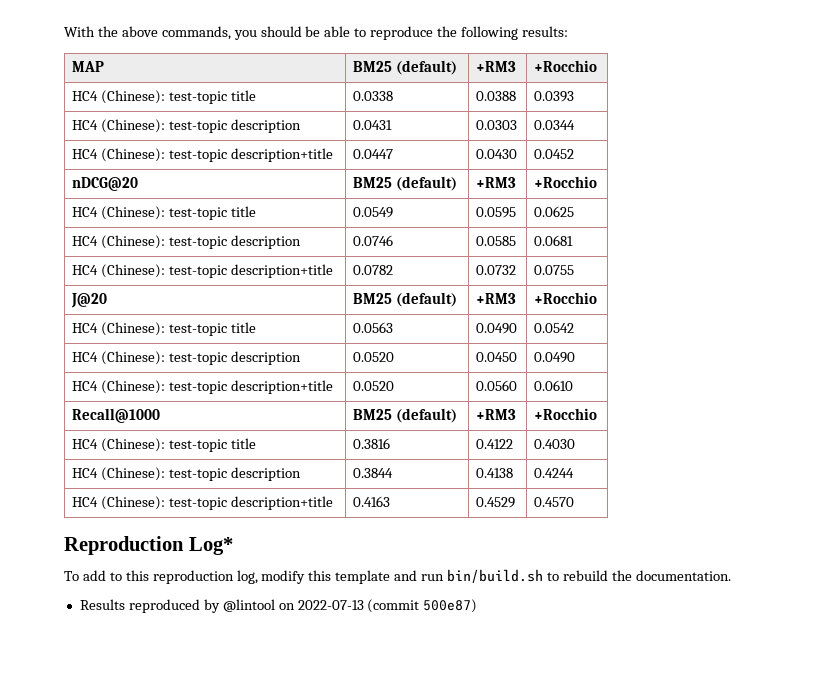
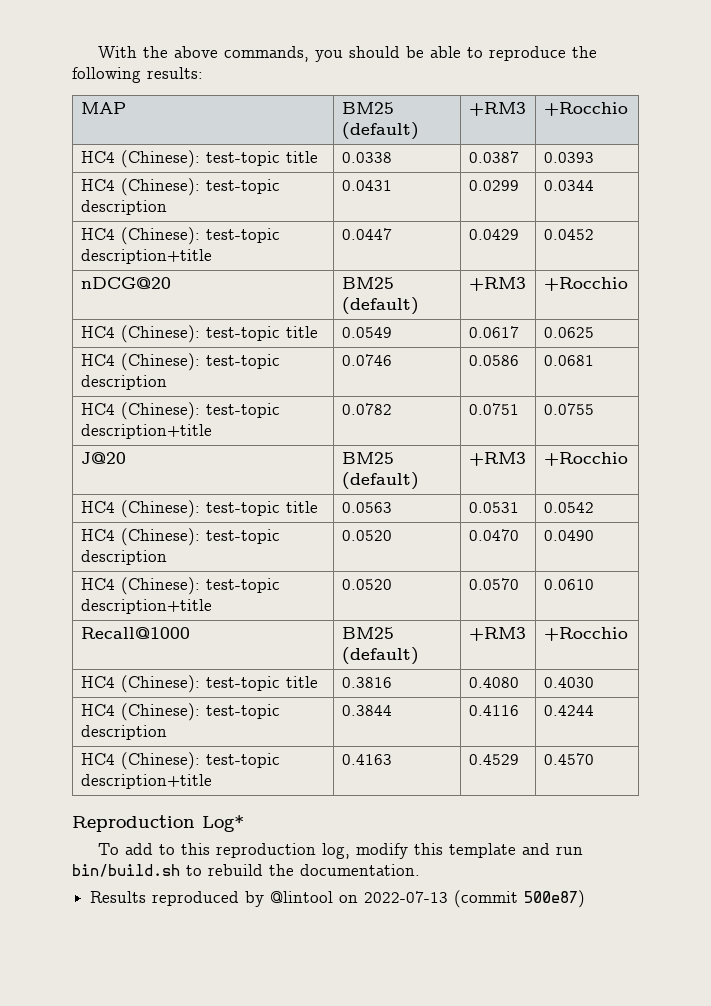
[476,91,517,101] 0.0388 -> [468,151,519,163] 0.0387
[476,120,518,130] 0.0303 -> [468,180,519,191] 0.0299
[476,149,518,159] 0.0430 -> [468,229,519,240] 0.0429
[476,207,517,218] 0.0595 -> [468,326,519,338] 0.0617
[476,236,517,246] 0.0585 -> [468,355,519,366] 0.0586
[476,265,517,275] 0.0732 -> [468,403,519,415] 0.0751
[476,323,518,334] 0.0490 -> [468,502,519,513] 0.0531
[476,352,518,362] 0.0450 -> [468,529,519,541] 0.0470
[476,380,518,391] 0.0560 -> [468,578,519,590] 0.0570
[476,439,514,449] 0.4122 -> [468,677,519,688] 0.4080
[476,468,514,478] 0.4138 -> [468,705,519,716] 0.4116

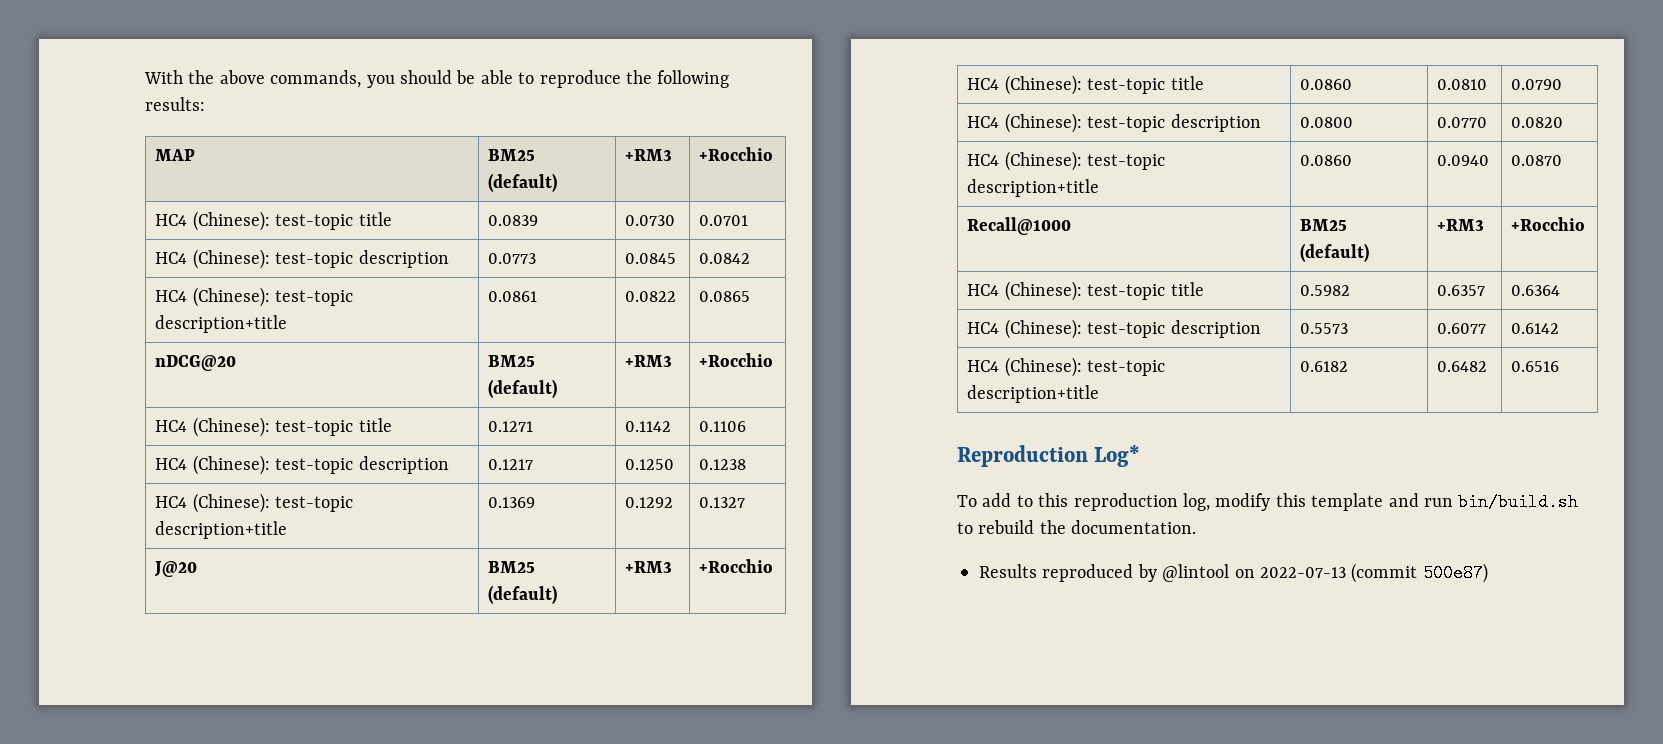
[341,152,392,163] [468,151,519,163] [543,152,594,163] [80,178,280,196] [80,200,167,215] [341,180,392,191] [468,180,519,191] [543,180,594,191] [80,227,280,245] [80,249,212,264] [341,228,392,240] [468,229,519,240] [543,229,594,240] 0.0338 | 0.0387 | 0.0393 // HC4 (Chinese): test-topic description | 0.0431 | 0.0299 | 0.0344 // HC4 (Chinese): test-topic description+title | 0.0447 | 0.0429 | 0.0452 -> [488,215,539,226] [625,215,676,226] [699,215,749,226] [155,249,449,269] [488,253,537,264] [625,253,677,264] [699,253,751,264] [155,287,354,307] [155,315,288,333] [488,291,538,302] [625,291,677,302] [699,291,751,302] 0.0839 | 0.0730 | 0.0701 // HC4 (Chinese): test-topic description | 0.0773 | 0.0845 | 0.0842 // HC4 (Chinese): test-topic description+title | 0.0861 | 0.0822 | 0.0865
[341,327,392,338] [468,326,519,338] [543,327,594,338] [80,353,280,371] [80,375,167,390] [341,354,392,366] [468,355,519,366] [543,355,594,366] [80,402,280,420] [80,424,212,439] [341,403,392,415] [468,403,519,415] [543,403,594,415] 0.0549 | 0.0617 | 0.0625 // HC4 (Chinese): test-topic description | 0.0746 | 0.0586 | 0.0681 // HC4 (Chinese): test-topic description+title | 0.0782 | 0.0751 | 0.0755 -> [488,421,534,432] [625,421,672,432] [699,421,747,432] [155,455,449,475] [488,459,534,470] [625,459,675,470] [699,459,747,470] [155,493,354,513] [155,521,288,539] [488,497,536,508] [625,497,674,508] [699,497,746,508] 0.1271 | 0.1142 | 0.1106 // HC4 (Chinese): test-topic description | 0.1217 | 0.1250 | 0.1238 // HC4 (Chinese): test-topic description+title | 0.1369 | 0.1292 | 0.1327
[341,502,392,513] [468,502,519,513] [543,502,594,513] [80,528,280,546] [80,550,167,565] [341,530,392,541] [468,529,519,541] [543,530,594,541] [80,577,280,595] [80,599,212,614] [341,579,392,590] [468,578,519,590] [543,579,594,590] 0.0563 | 0.0531 | 0.0542 // HC4 (Chinese): test-topic description | 0.0520 | 0.0470 | 0.0490 // HC4 (Chinese): test-topic description+title | 0.0520 | 0.0570 | 0.0610 -> [1300,79,1353,90] [1437,79,1488,90] [1511,79,1563,90] [967,113,1261,133] [1300,117,1354,128] [1437,117,1488,128] [1511,117,1564,128] [967,151,1166,171] [967,179,1100,197] [1300,155,1353,166] [1437,155,1490,166] [1511,155,1563,166] 0.0860 | 0.0810 | 0.0790 // HC4 (Chinese): test-topic description | 0.0800 | 0.0770 | 0.0820 // HC4 (Chinese): test-topic description+title | 0.0860 | 0.0940 | 0.0870
[341,677,392,688] [468,677,519,688] [543,677,594,688] [80,703,280,721] [80,725,167,740] [341,705,392,716] [468,705,519,716] [543,705,594,716] [80,752,280,770] [80,774,212,789] [341,754,392,765] [468,754,519,765] [543,753,594,765] 0.3816 | 0.4080 | 0.4030 // HC4 (Chinese): test-topic description | 0.3844 | 0.4116 | 0.4244 // HC4 (Chinese): test-topic description+title | 0.4163 | 0.4529 | 0.4570 -> [1300,285,1351,296] [1437,285,1486,296] [1511,285,1561,296] [967,319,1261,339] [1300,323,1349,334] [1437,323,1487,334] [1511,323,1560,334] [967,357,1166,377] [967,385,1100,403] [1300,361,1349,372] [1437,361,1488,372] [1511,361,1560,372] 0.5982 | 0.6357 | 0.6364 // HC4 (Chinese): test-topic description | 0.5573 | 0.6077 | 0.6142 // HC4 (Chinese): test-topic description+title | 0.6182 | 0.6482 | 0.6516

